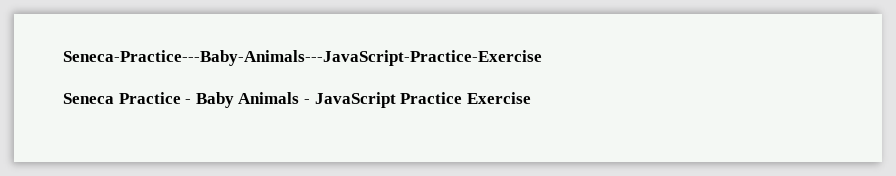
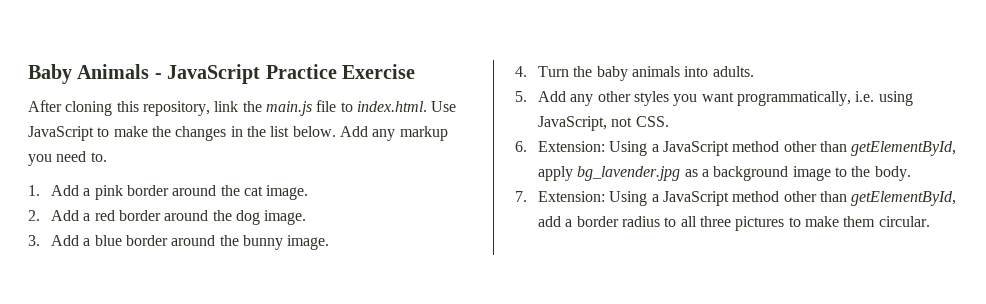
[63,50,542,66] [63,92,192,104] Seneca-Practice---Baby-Animals---JavaScript-Practice-Exercise // Seneca Practice - -> (28, 74) none
(531, 98) none -> [28,100,457,116] [28,126,448,141] [28,151,107,166] [28,185,309,200] [28,210,307,225] [28,235,330,250] [515,66,754,81] [515,91,913,106] [538,116,669,131] [515,141,957,156] [538,166,911,181] [515,191,957,206] [538,216,930,231] // After cloning this repository, link the main.js file to index.html. Use JavaScript to make the changes in the list below. Add any markup you need to. // 1. Add a pink border around the cat image. // 2. Add a red border around the dog image. // 3. Add a blue border around the bunny image. // 4. Turn the baby animals into adults. // 5. Add any other styles you want programmatically, i.e. using JavaScript, not CSS. // 6. Extension: Using a JavaScript method other than getElementById, apply bg_lavender.jpg as a background image to the body. // 7. Extension: Using a JavaScript method other than getElementById, add a border radius to all three pictures to make them circular.

